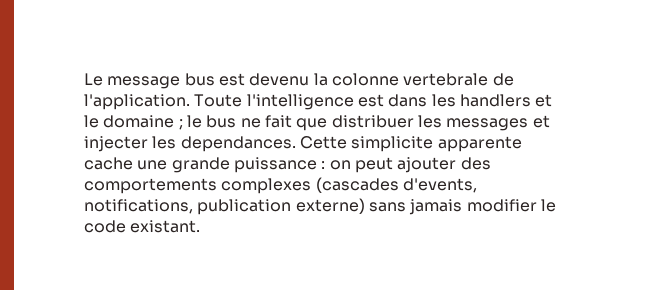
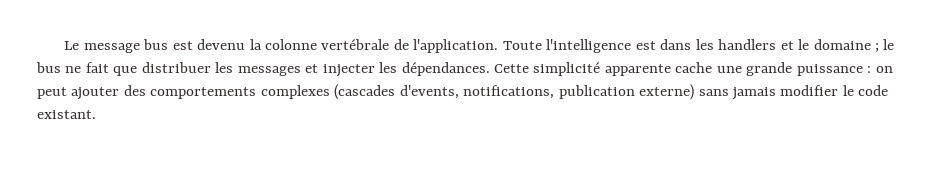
[403,73,489,86] vertebrale -> [321,39,390,50] vertébrale
[180,136,434,152] dependances. Cette simplicite -> [401,62,601,76] dépendances. Cette simplicité

